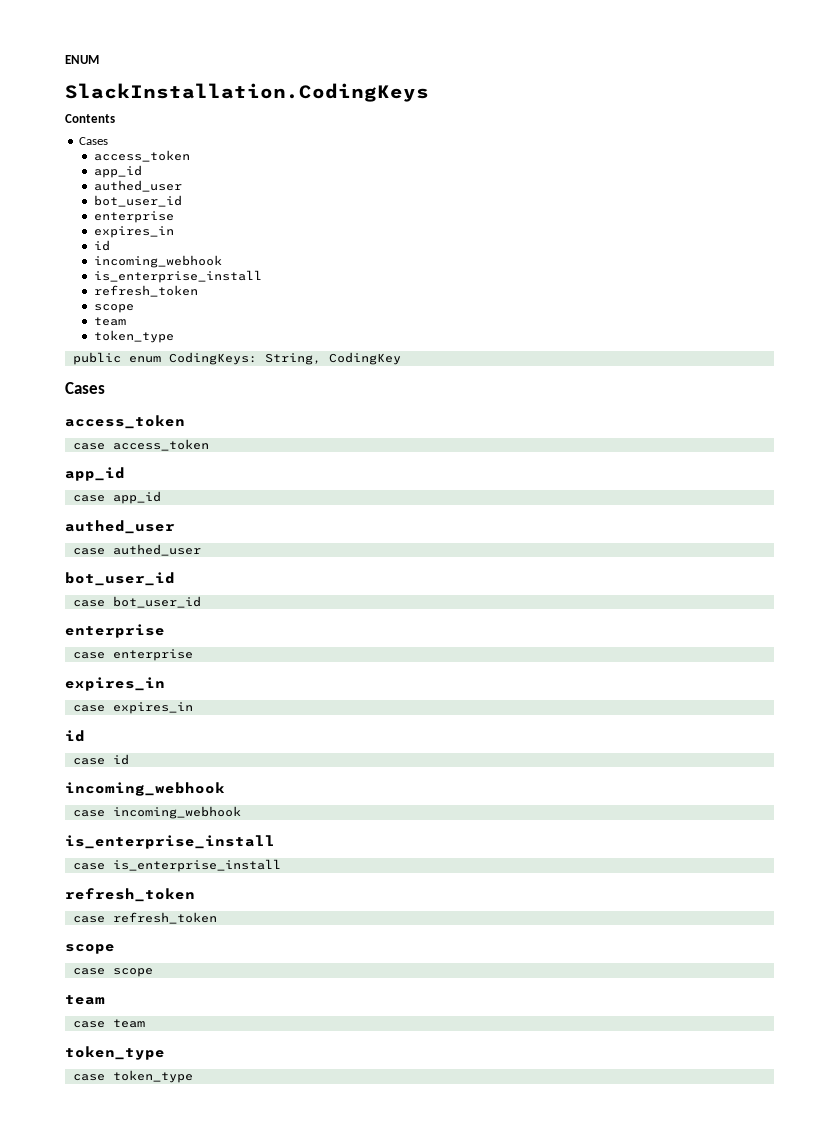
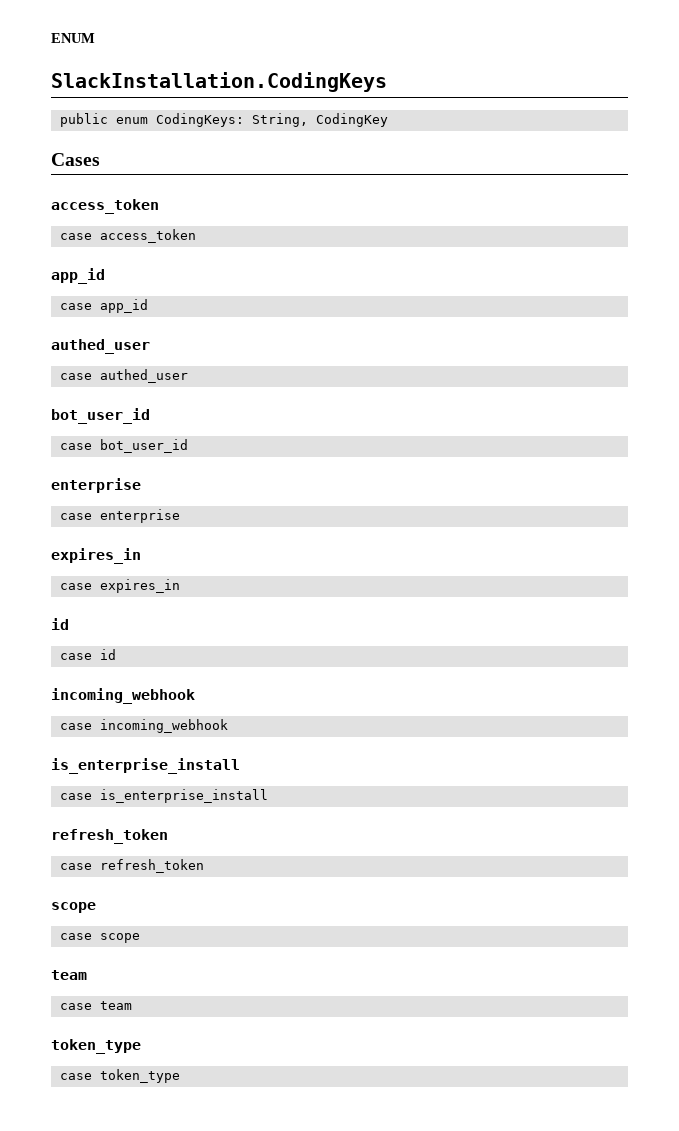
[65,114,115,123] [78,137,108,145] [93,150,190,162] [93,165,142,178] [93,180,182,192] [93,195,182,207] [93,211,174,223] [93,226,174,238] [93,240,110,251] [93,255,222,268] [93,270,262,283] [93,285,198,297] [93,304,134,313] [93,317,126,326] [93,330,174,343] // Contents // Cases // access_token // app_id // authed_user // bot_user_id // enterprise // expires_in // id // incoming_webhook // is_enterprise_install // refresh_token // scope // team // token_type -> (387, 82) none

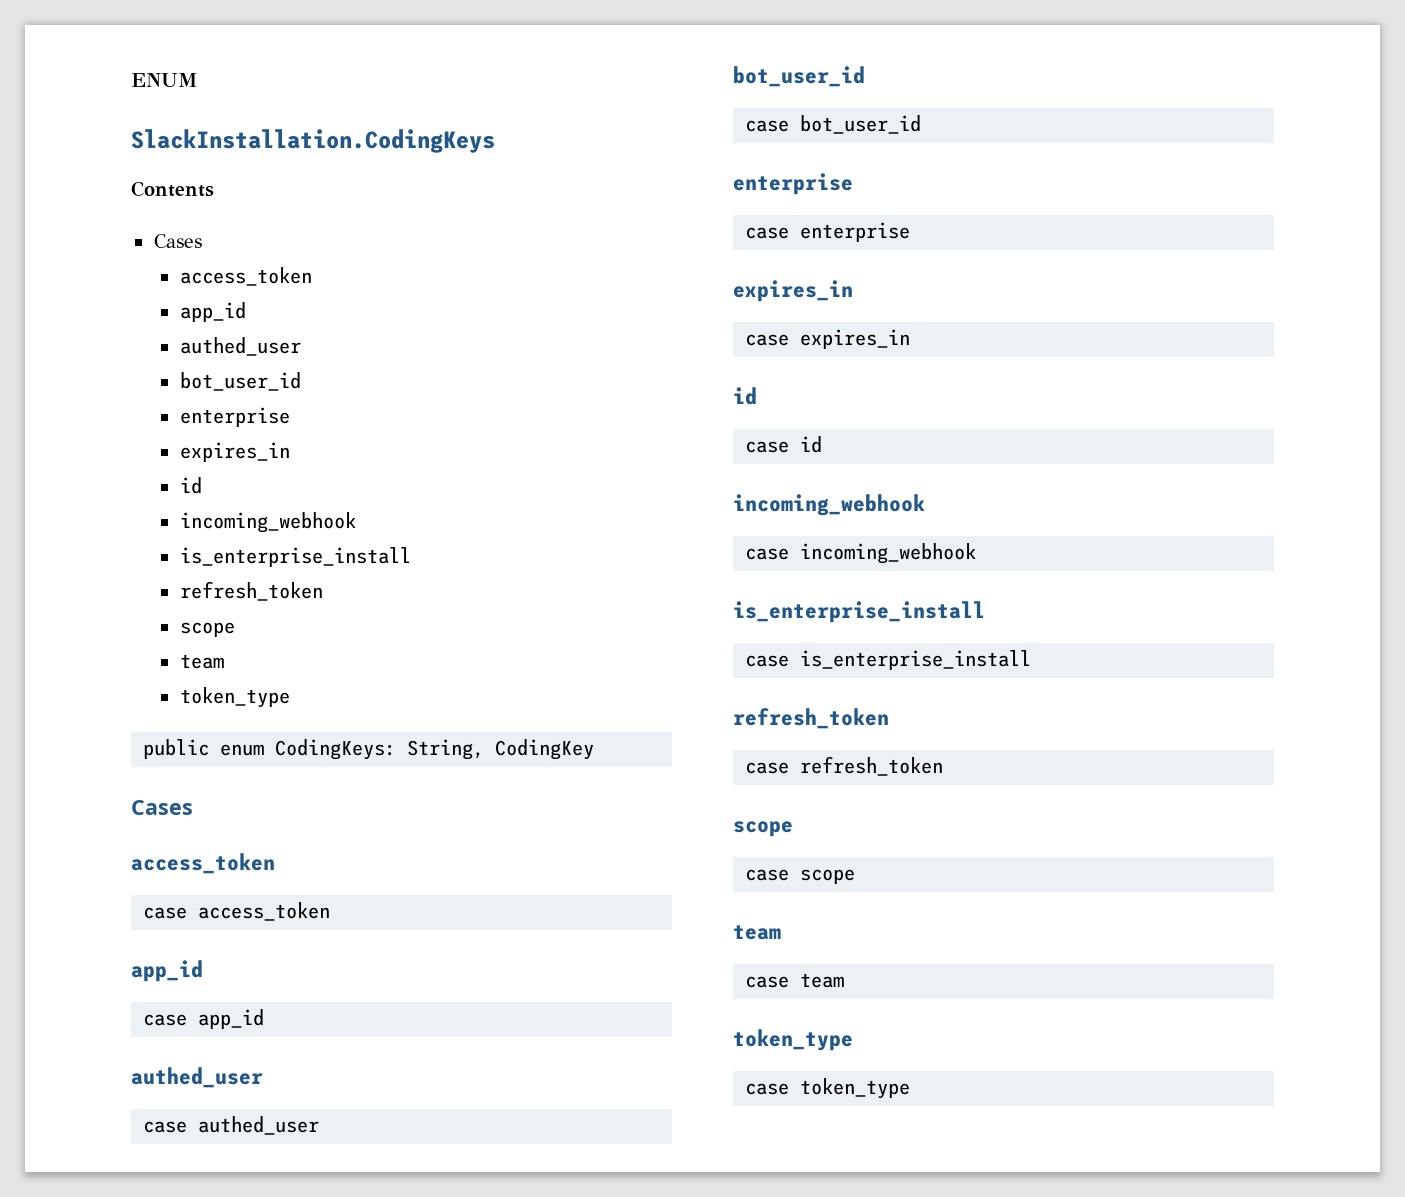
(387, 82) none -> [131,181,214,197] [153,234,202,248] [179,267,312,286] [179,302,246,322] [179,337,301,356] [179,372,301,391] [179,407,290,427] [179,442,290,462] [179,477,202,494] [179,512,356,533] [179,547,411,567] [179,581,323,601] [179,622,235,637] [179,654,224,669] [179,687,290,708] // Contents // Cases // access_token // app_id // authed_user // bot_user_id // enterprise // expires_in // id // incoming_webhook // is_enterprise_install // refresh_token // scope // team // token_type

